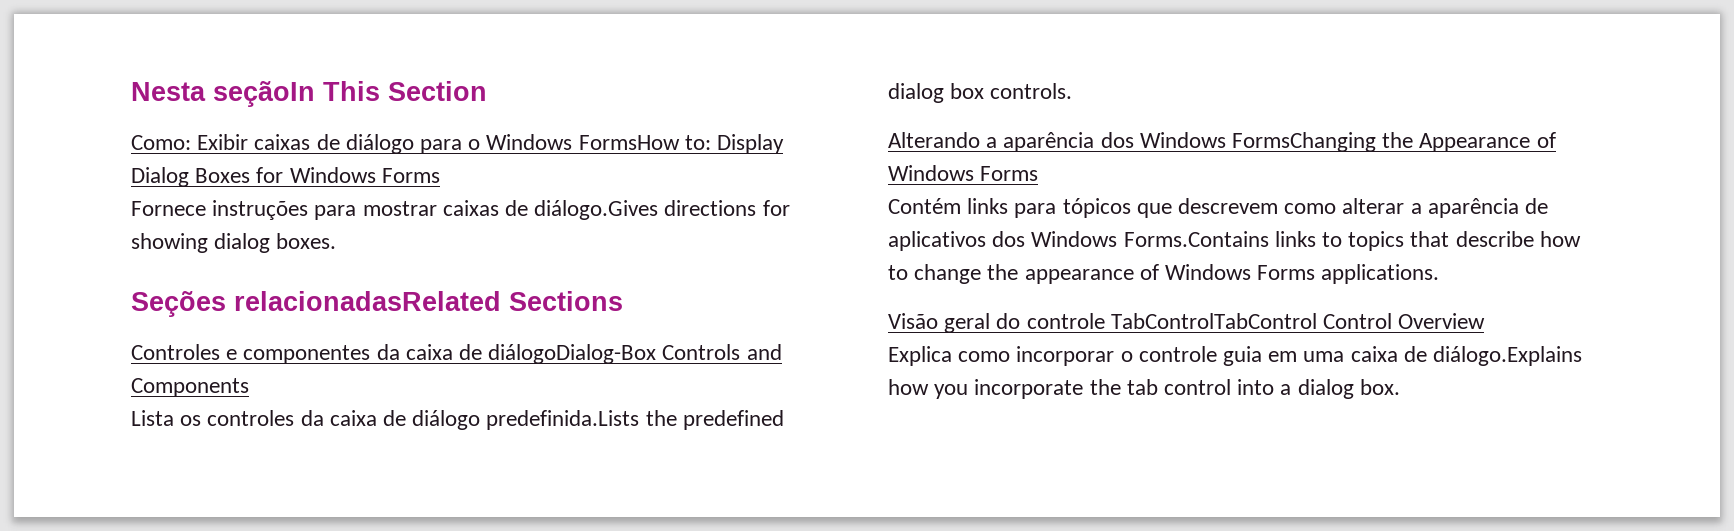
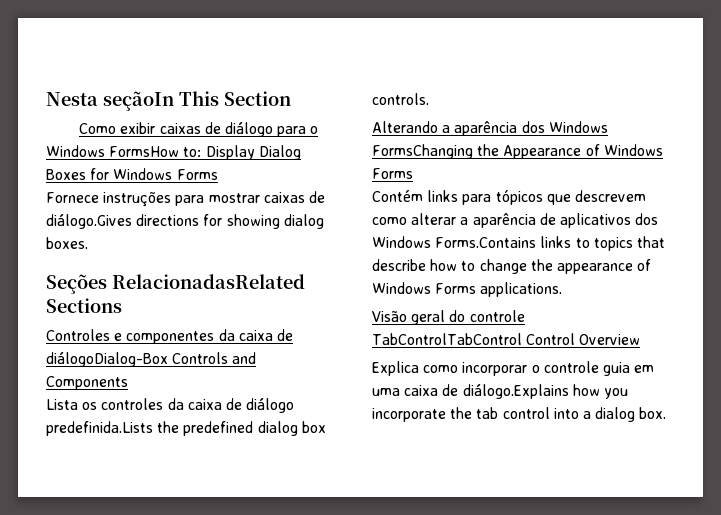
[131,134,249,150] Como: Exibir -> [79,122,156,134] Como exibir
[234,291,501,311] relacionadasRelated -> [112,274,305,289] RelacionadasRelated

